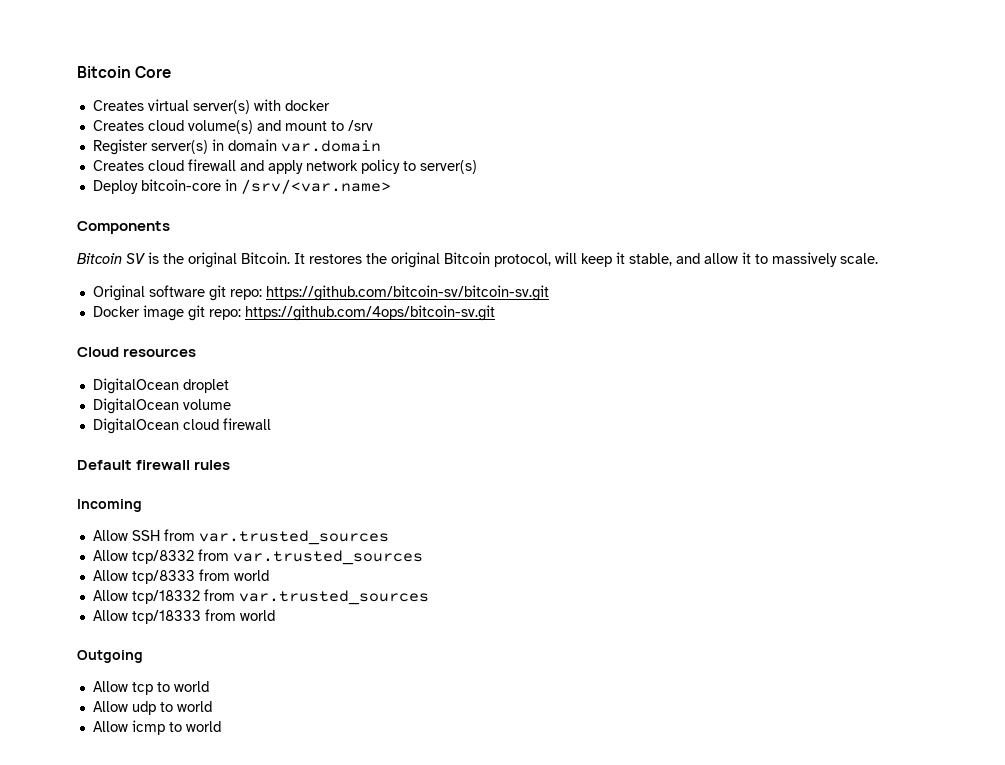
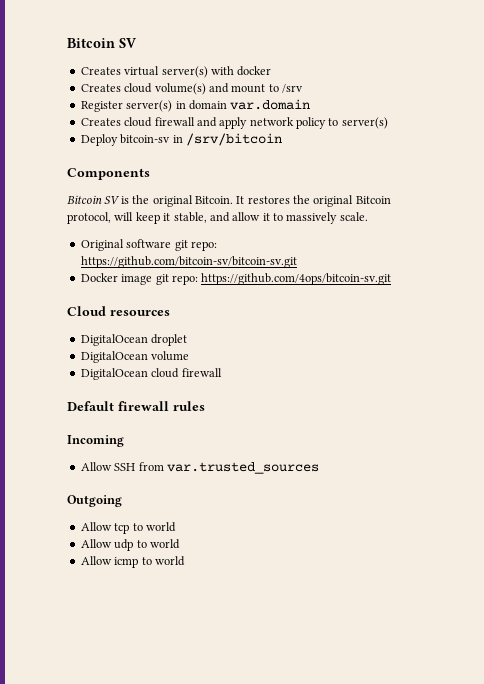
[77,66,172,78] Bitcoin Core -> [67,38,137,48] Bitcoin SV
[140,179,391,194] bitcoin-core in /srv/<var.name> -> [120,133,282,146] bitcoin-sv in /srv/bitcoin
[92,549,423,565] [92,569,269,584] [92,589,429,605] [92,609,275,624] // Allow tcp/8332 from var.trusted_sources // Allow tcp/8333 from world // Allow tcp/18332 from var.trusted_sources // Allow tcp/18333 from world -> (319, 468) none

